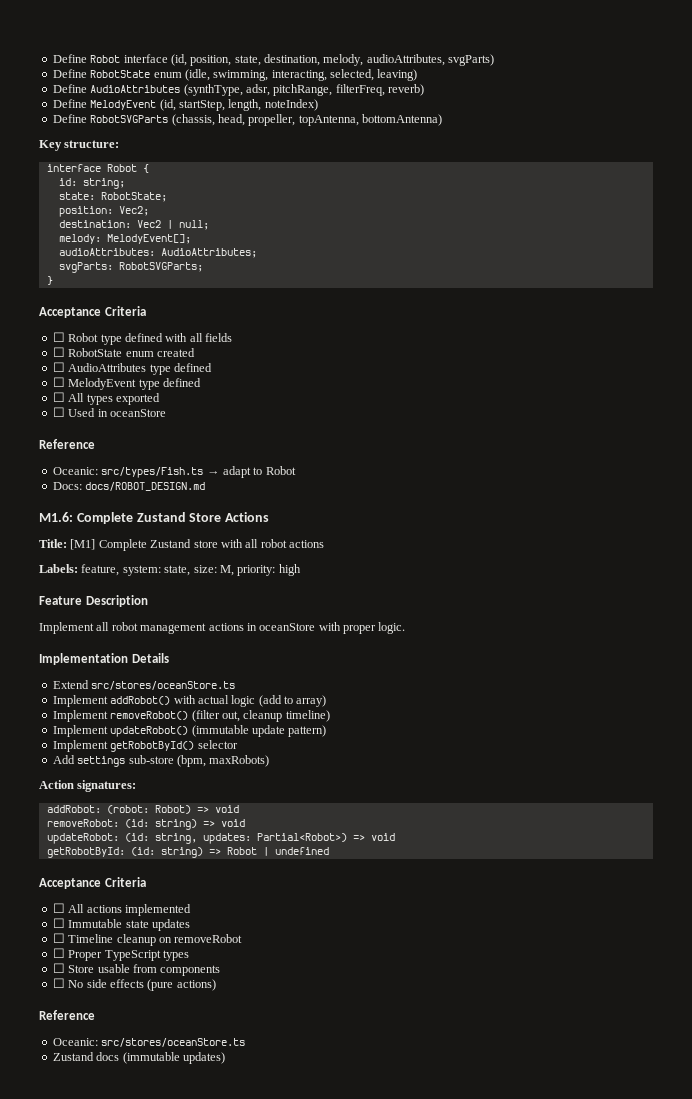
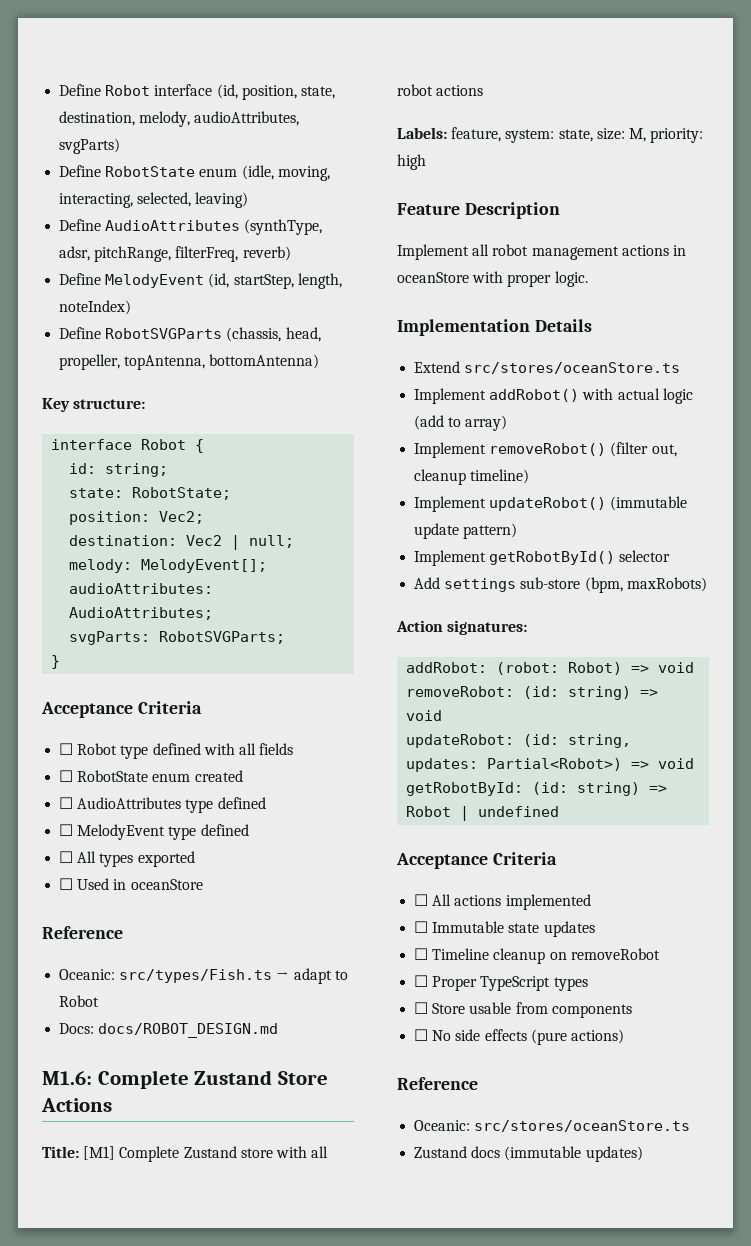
[213,70,269,81] swimming, -> [277,166,330,181] moving,

